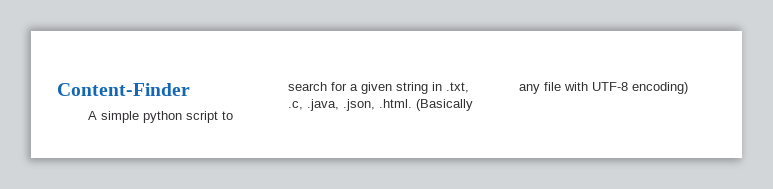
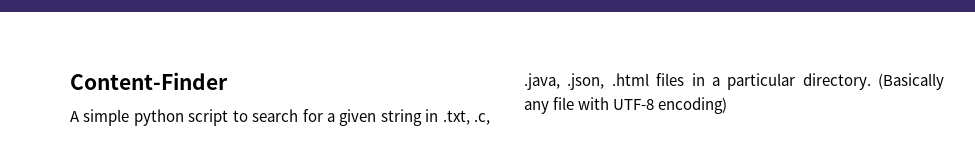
[379,99,412,108] .html. -> [611,73,871,90] .html files in a particular directory.

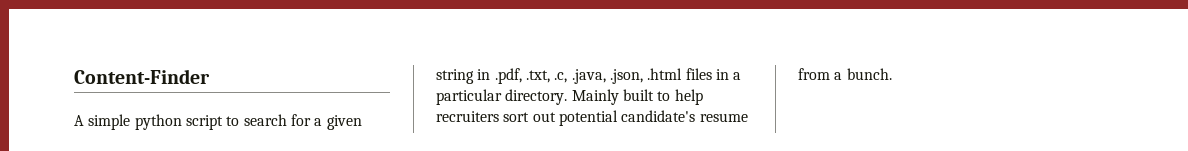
(439, 115) none -> [494,68,522,84] .pdf,
[878,73,944,90] [524,97,728,114] (Basically any file with UTF-8 encoding) -> [571,89,703,105] [436,110,748,126] [798,68,892,80] Mainly built to help recruiters sort out potential candidate's resume from a bunch.

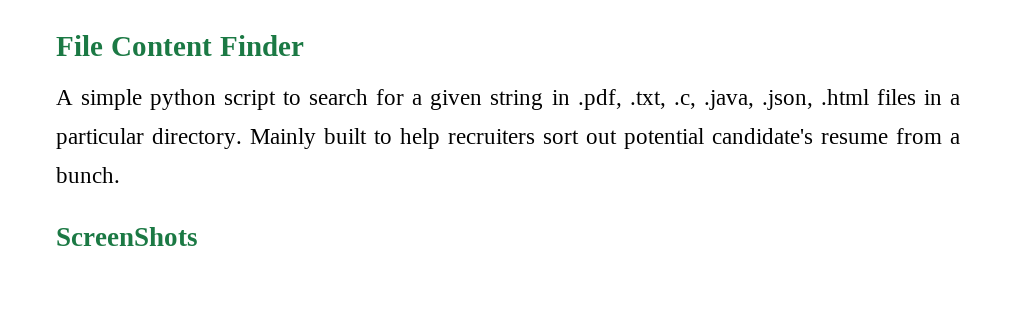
[74,69,210,84] Content-Finder -> [56,35,304,56] File Content Finder
(892, 74) none -> [56,227,198,246] // ScreenShots

